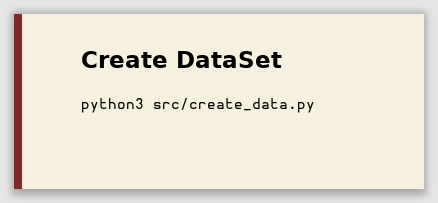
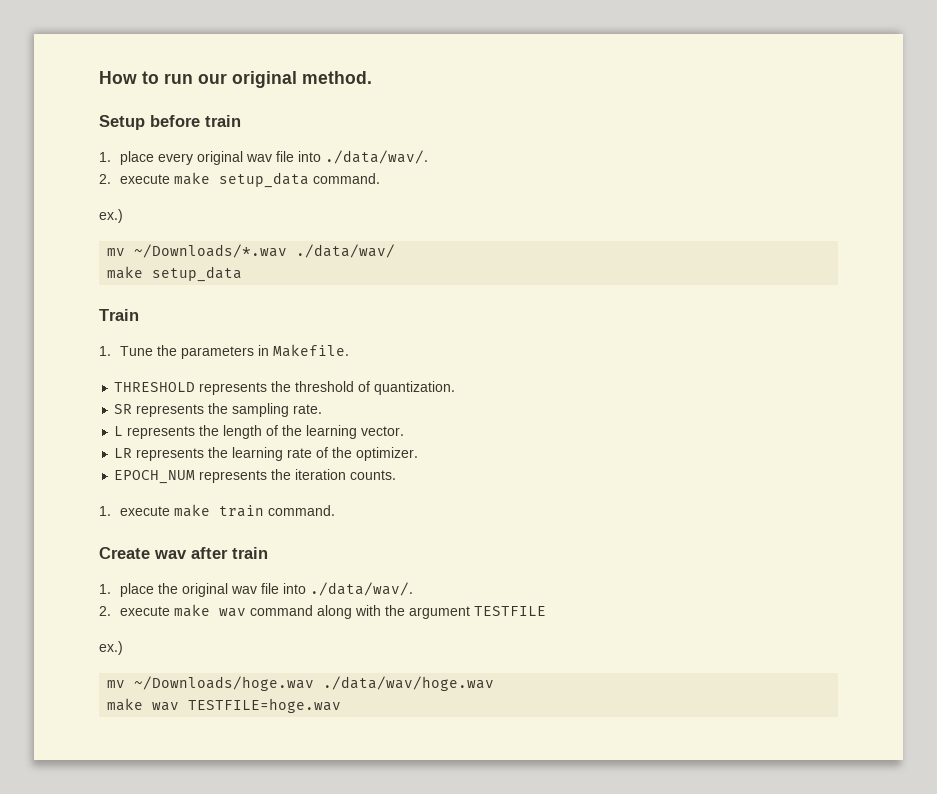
[81,51,282,68] [81,98,315,113] Create DataSet // python3 src/create_data.py -> [99,71,372,88] [99,115,241,130] [99,150,428,165] [99,172,380,188] [99,209,123,223] [107,244,396,258] [107,266,243,282] [99,309,139,321] [99,344,349,359] [114,381,456,395] [114,403,323,417] [114,425,405,439] [114,447,419,461] [114,469,397,484] [99,504,335,517] [99,547,268,559] [99,582,413,597] [99,604,546,619] [99,641,123,655] [107,676,495,691] [107,698,342,713] How to run our original method. // Setup before train // 1. place every original wav file into ./data/wav/. // 2. execute make setup_data command. // ex.) // mv ~/Downloads/*.wav ./data/wav/ // make setup_data // Train // 1. Tune the parameters in Makefile. // THRESHOLD represents the threshold of quantization. // SR represents the sampling rate. // L represents the length of the learning vector. // LR represents the learning rate of the optimizer. // EPOCH_NUM represents the iteration counts. // 1. execute make train command. // Create wav after train // 1. place the original wav file into ./data/wav/. // 2. execute make wav command along with the argument TESTFILE // ex.) // mv ~/Downloads/hoge.wav ./data/wav/hoge.wav // make wav TESTFILE=hoge.wav

